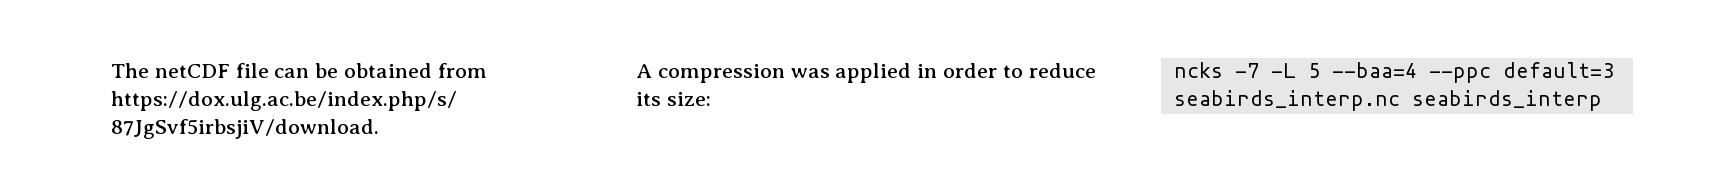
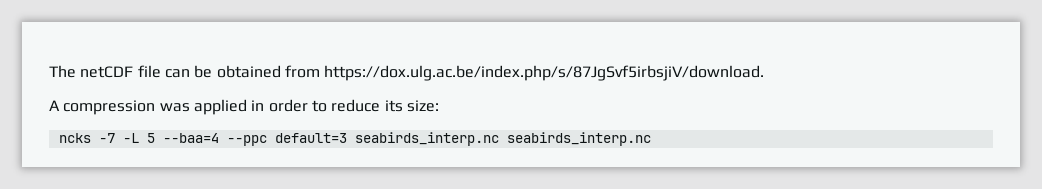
[1411,90,1602,111] seabirds_interp -> [506,132,651,146] seabirds_interp.nc

